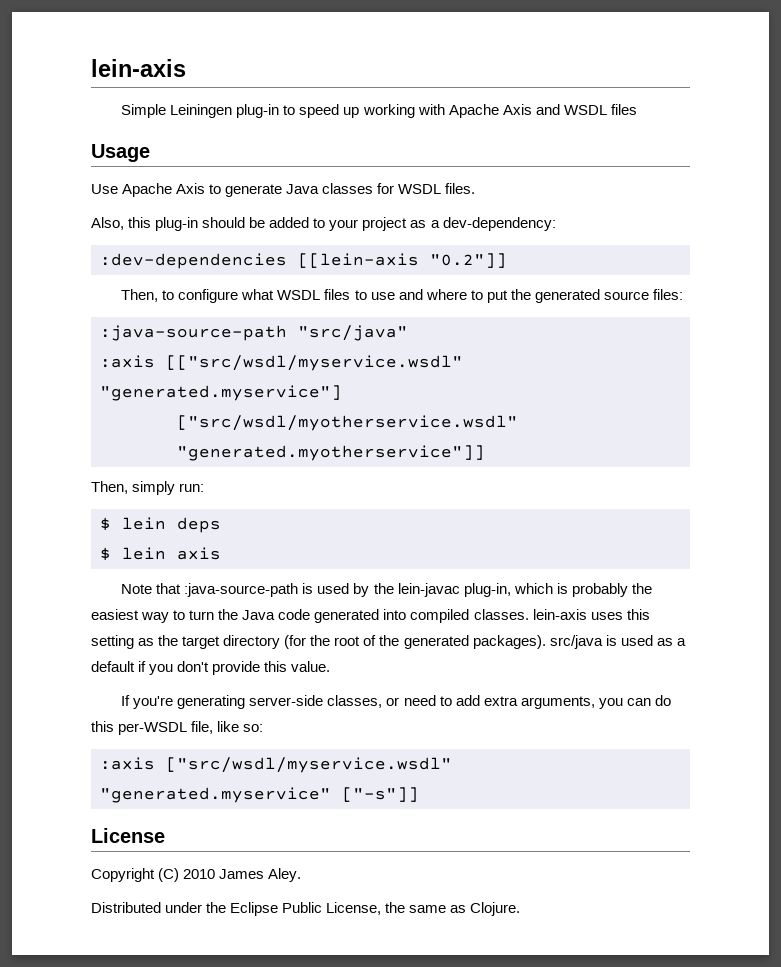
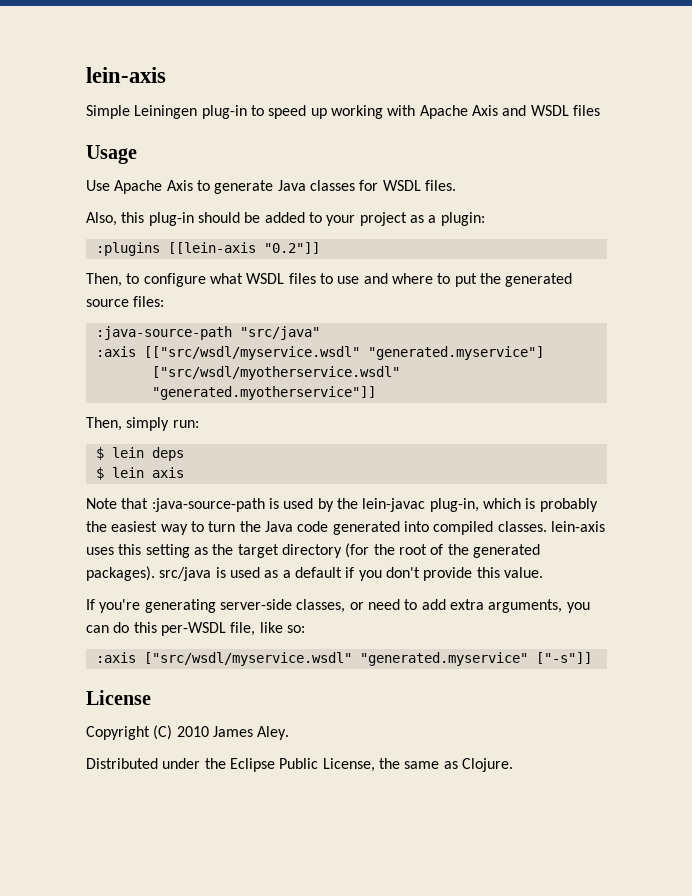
[442,217,556,231] [100,253,287,269] dev-dependency: // :dev-dependencies -> [440,212,485,226] [95,242,160,256] plugin: // :plugins

